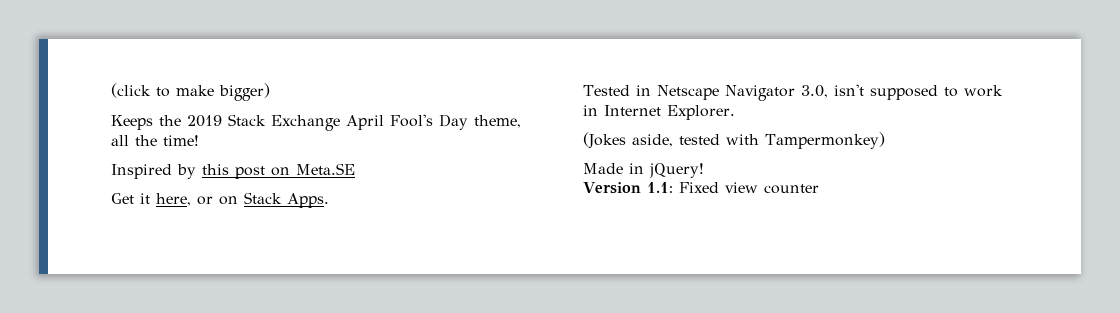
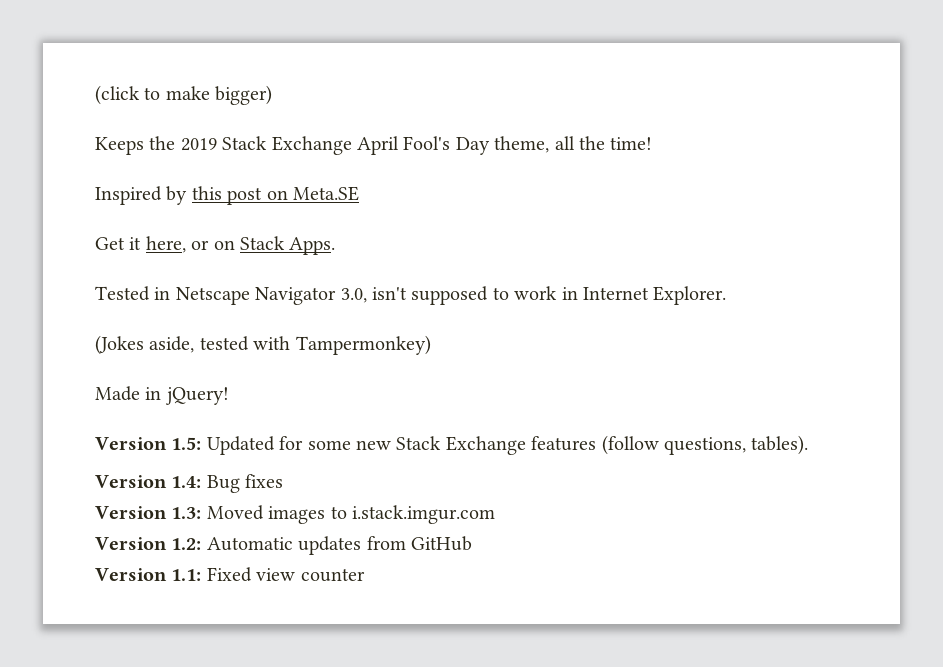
(704, 170) none -> [95,435,809,455] [95,474,284,493] [95,505,495,524] [95,536,472,555] // Version 1.5: Updated for some new Stack Exchange features (follow questions, tables). // Version 1.4: Bug fixes // Version 1.3: Moved images to i.stack.imgur.com // Version 1.2: Automatic updates from GitHub

